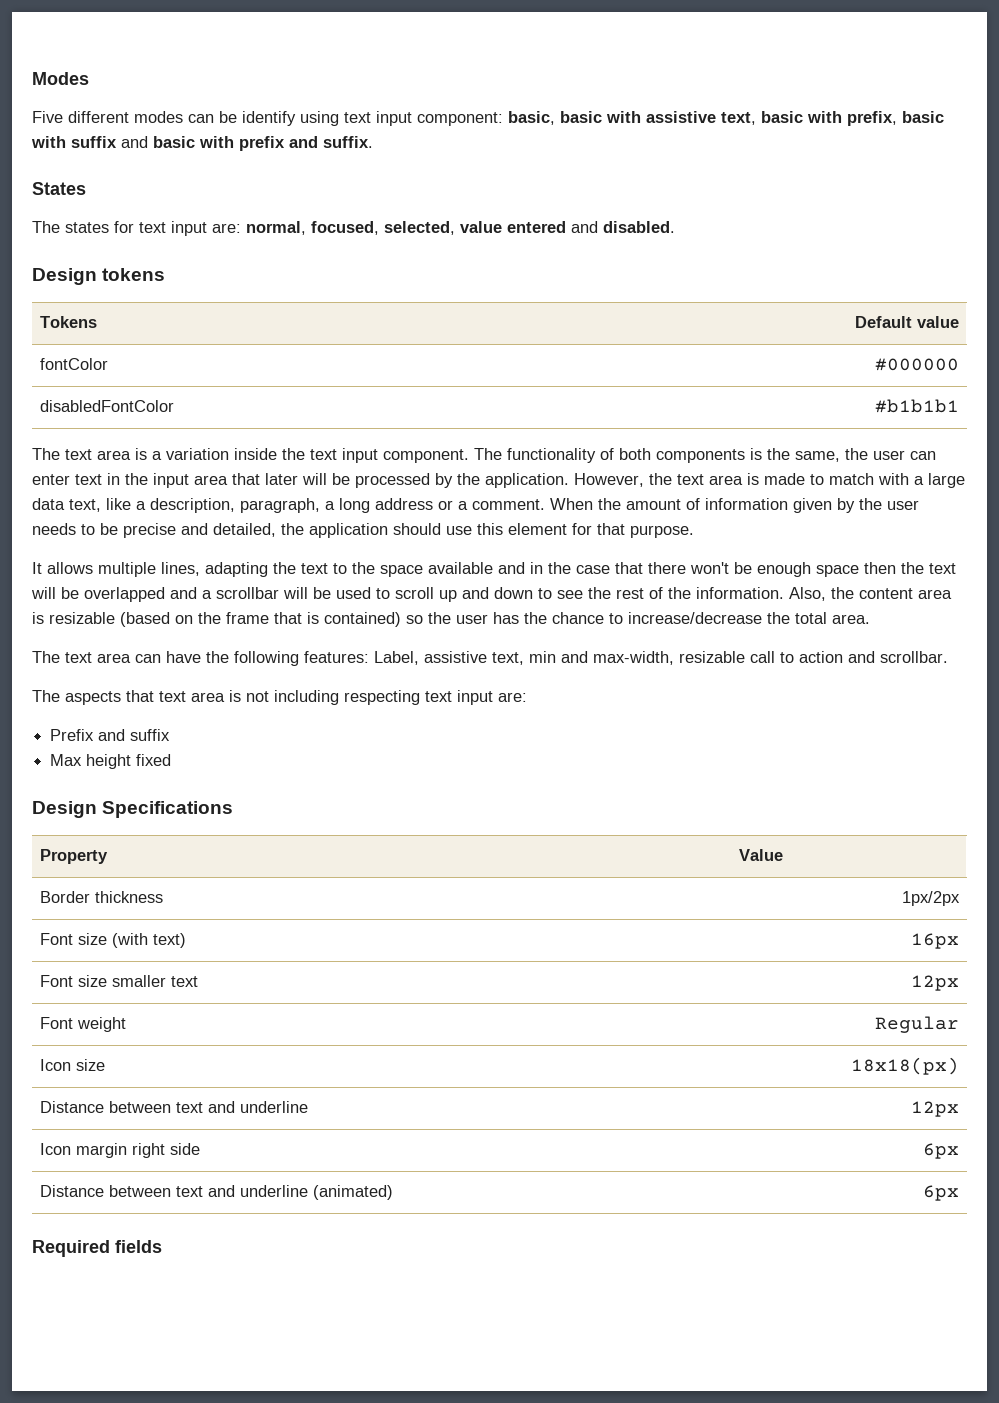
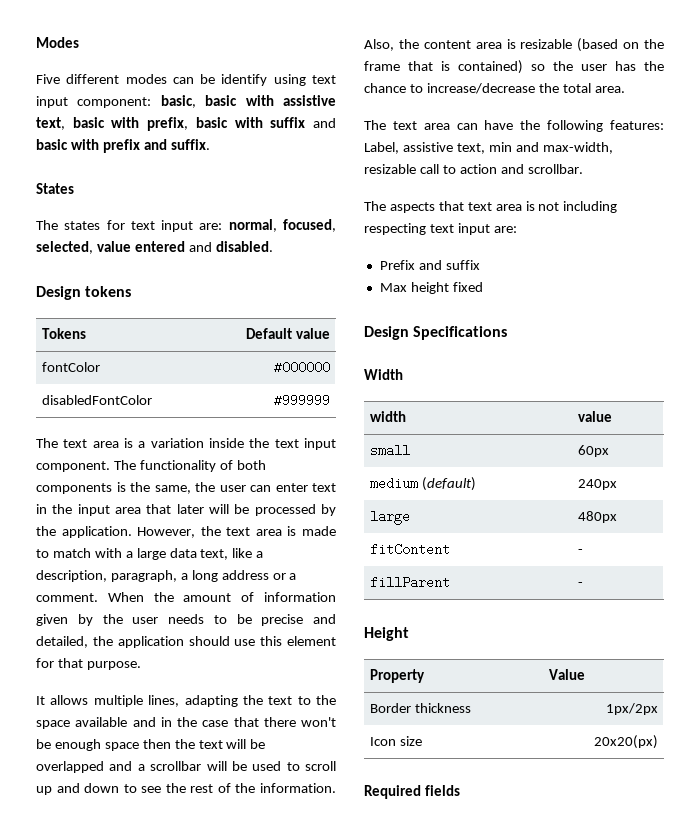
[874,399,959,413] #b1b1b1 -> [273,394,330,407] #999999
(234, 809) none -> [364,369,403,380] [370,411,407,422] [578,411,613,422] [370,444,411,457] [578,445,610,457] [370,477,476,491] [578,479,618,490] [370,510,411,525] [578,511,618,523] [370,543,451,556] [578,549,584,554] [370,576,451,589] [578,582,584,587] [364,627,409,641] // Width // width | value // small | 60px // medium (default) | 240px // large | 480px // fitContent | - // fillParent | - // Height
[40,933,187,948] [910,933,959,949] [40,975,199,987] [910,975,959,991] [40,1017,127,1032] [874,1016,959,1033] [40,1059,106,1071] [850,1057,959,1075] [40,1101,309,1113] [910,1101,959,1117] [40,1143,201,1158] [922,1143,959,1159] [40,1185,394,1200] [922,1185,959,1201] Font size (with text) | 16px // Font size smaller text | 12px // Font weight | Regular // Icon size | 18x18(px) // Distance between text and underline | 12px // Icon margin right side | 6px // Distance between text and underline (animated) | 6px -> [370,736,422,746] [593,735,658,749] Icon size | 20x20(px)

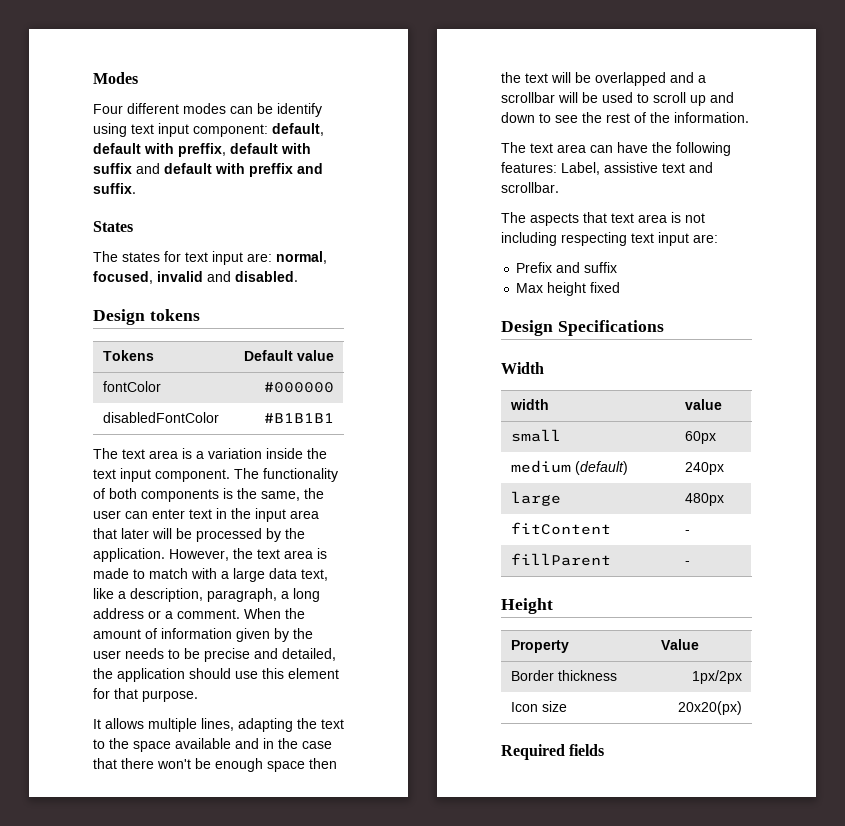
[36,74,60,84] Five -> [93,104,123,114] Four
[160,95,336,108] [36,117,337,131] [36,139,140,153] basic, basic with assistive text, basic with prefix, basic with suffix and basic with prefix -> [272,123,324,136] [93,143,311,157] [93,163,293,177] default, default with preffix, default with suffix and default with preffix
[36,241,185,254] selected, value entered -> [157,271,203,282] invalid
[273,394,330,407] #999999 -> [264,413,335,423] #B1B1B1
[364,38,664,52] [364,60,664,74] [364,83,625,94] Also, the content area is resizable (based on the frame that is contained) so the user has the chance to increase/decrease the total area. -> (749, 117) none
[456,142,613,154] [364,164,497,174] text, min and max-width, resizable call to action -> [662,163,685,173] text

